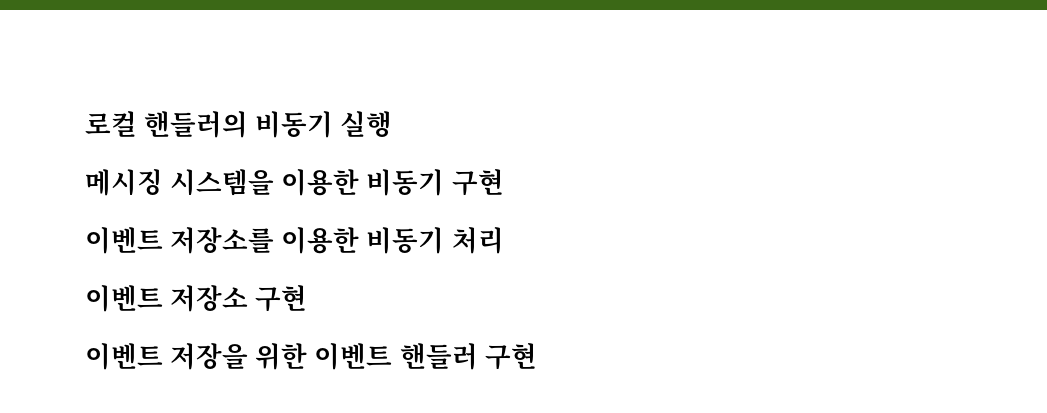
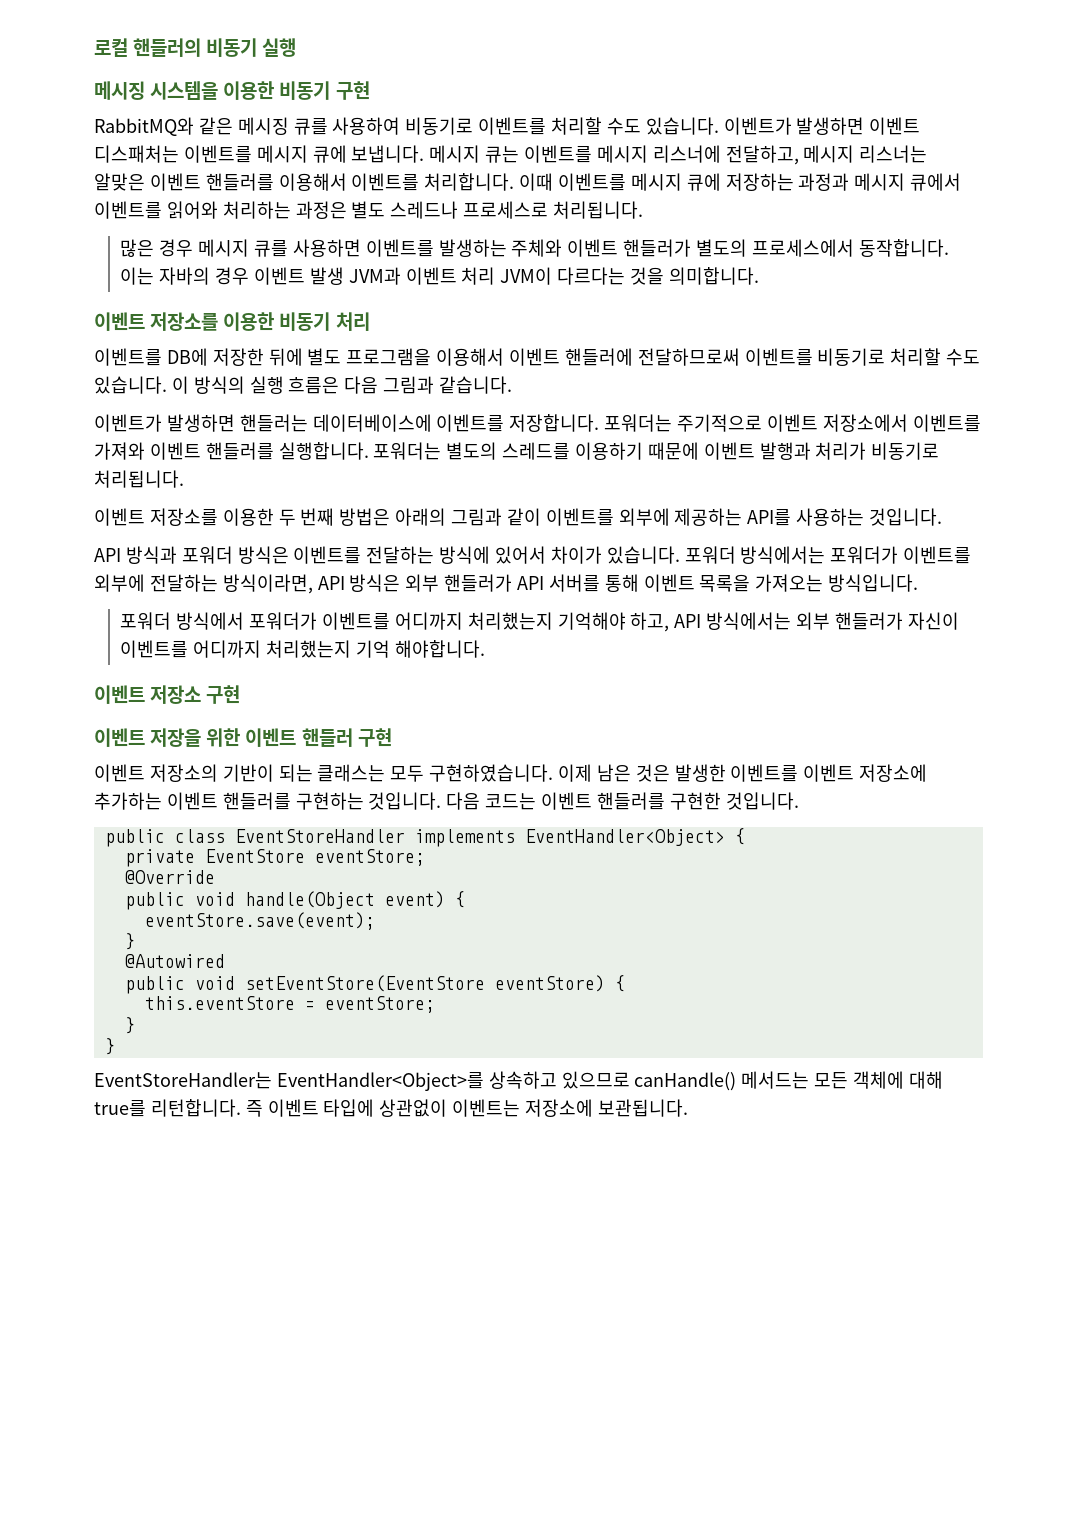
(504, 182) none -> [94,117,921,136] [94,145,928,165] [94,173,962,191] [94,201,644,219] [120,239,949,257] [120,267,759,285] // RabbitMQ와 같은 메시징 큐를 사용하여 비동기로 이벤트를 처리할 수도 있습니다. 이벤트가 발생하면 이벤트 디스패처는 이벤트를 메시지 큐에 보냅니다. 메시지 큐는 이벤트를 메시지 리스너에 전달하고, 메시지 리스너는 알맞은 이벤트 핸들러를 이용해서 이벤트를 처리합니다. 이때 이벤트를 메시지 큐에 저장하는 과정과 메시지 큐에서 이벤트를 읽어와 처리하는 과정은 별도 스레드나 프로세스로 처리됩니다. // 많은 경우 메시지 큐를 사용하면 이벤트를 발생하는 주체와 이벤트 핸들러가 별도의 프로세스에서 동작합니다. 이는 자바의 경우 이벤트 발생 JVM과 이벤트 처리 JVM이 다르다는 것을 의미합니다.
(504, 240) none -> [94,348,981,366] [94,376,513,394] [94,414,981,432] [94,442,940,460] [94,470,184,488] [94,508,943,526] [94,546,972,564] [94,574,919,594] [120,612,959,632] [120,640,485,658] // 이벤트를 DB에 저장한 뒤에 별도 프로그램을 이용해서 이벤트 핸들러에 전달하므로써 이벤트를 비동기로 처리할 수도 있습니다. 이 방식의 실행 흐름은 다음 그림과 같습니다. // 이벤트가 발생하면 핸들러는 데이터베이스에 이벤트를 저장합니다. 포워더는 주기적으로 이벤트 저장소에서 이벤트를 가져와 이벤트 핸들러를 실행합니다. 포워더는 별도의 스레드를 이용하기 때문에 이벤트 발행과 처리가 비동기로 처리됩니다. // 이벤트 저장소를 이용한 두 번째 방법은 아래의 그림과 같이 이벤트를 외부에 제공하는 API를 사용하는 것입니다. // API 방식과 포워더 방식은 이벤트를 전달하는 방식에 있어서 차이가 있습니다. 포워더 방식에서는 포워더가 이벤트를 외부에 전달하는 방식이라면, API 방식은 외부 핸들러가 API 서버를 통해 이벤트 목록을 가져오는 방식입니다. // 포워더 방식에서 포워더가 이벤트를 어디까지 처리했는지 기억해야 하고, API 방식에서는 외부 핸들러가 자신이 이벤트를 어디까지 처리했는지 기억 해야합니다.
(537, 356) none -> [94,764,928,782] [94,792,799,810] [104,828,745,847] [124,849,425,867] [124,870,215,884] [124,891,465,910] [144,912,375,930] [124,933,135,950] [124,954,225,968] [124,975,625,994] [144,996,435,1013] [124,1017,135,1034] [104,1038,115,1055] [94,1071,943,1091] [94,1099,688,1117] // 이벤트 저장소의 기반이 되는 클래스는 모두 구현하였습니다. 이제 남은 것은 발생한 이벤트를 이벤트 저장소에 추가하는 이벤트 핸들러를 구현하는 것입니다. 다음 코드는 이벤트 핸들러를 구현한 것입니다. // public class EventStoreHandler implements EventHandler<Object> { // private EventStore eventStore; // @Override // public void handle(Object event) { // eventStore.save(event); // } // @Autowired // public void setEventStore(EventStore eventStore) { // this.eventStore = eventStore; // } // } // EventStoreHandler는 EventHandler<Object>를 상속하고 있으므로 canHandle() 메서드는 모든 객체에 대해 true를 리턴합니다. 즉 이벤트 타입에 상관없이 이벤트는 저장소에 보관됩니다.

